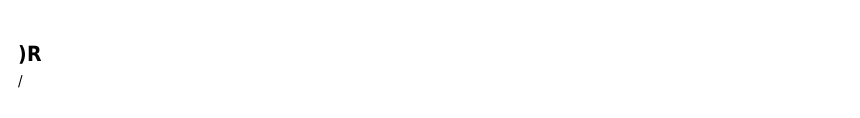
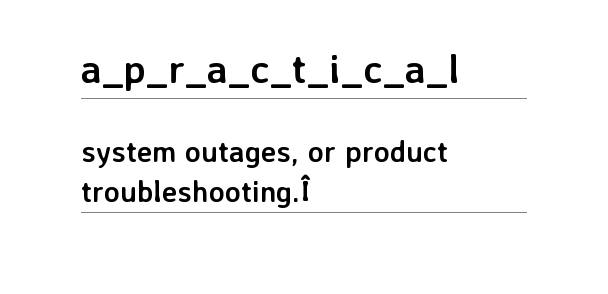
[18,45,42,64] [18,75,23,88] )R // / -> [81,54,459,91] [81,140,448,168] [81,174,311,208] a_p_r_a_c_t_i_c_a_l // system outages, or product troubleshooting.Î

